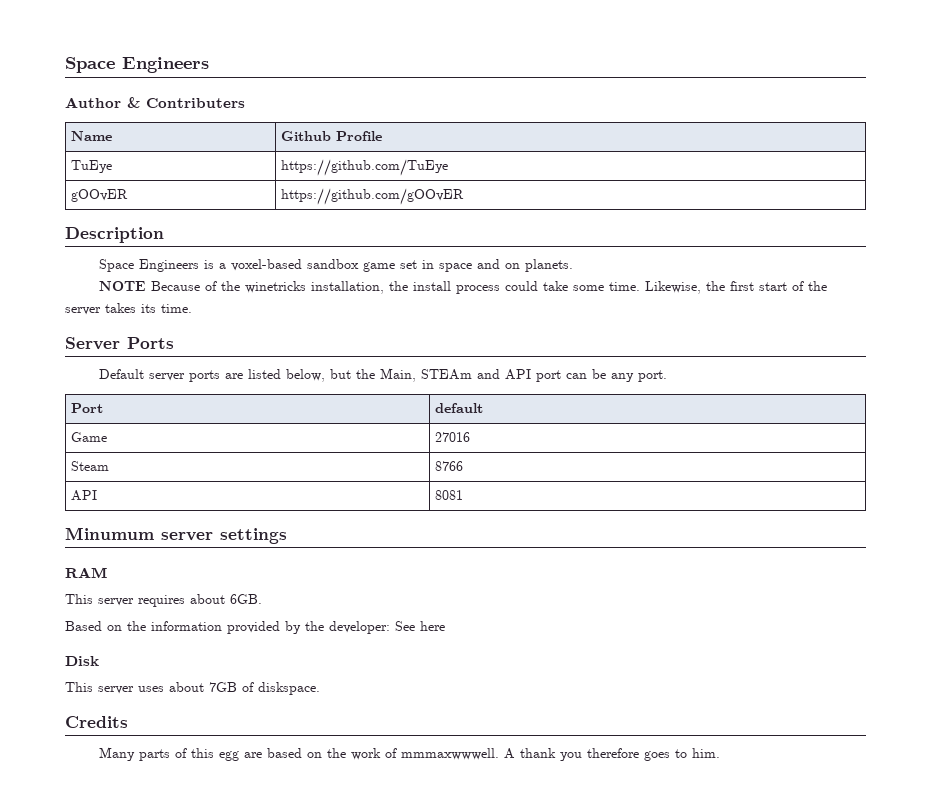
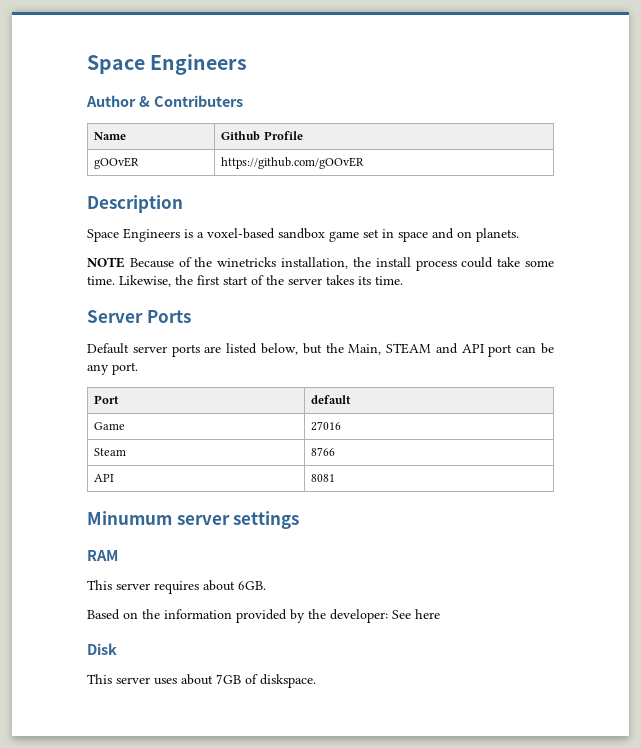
[71,160,113,173] [281,159,449,176] // TuEye | https://github.com/TuEye -> (303, 135) none
[420,369,472,380] STEAm -> [386,343,432,354] STEAM
[65,716,128,728] [98,747,720,761] // Credits // Many parts of this egg are based on the work of mmmaxwwwell. A thank you therefore goes to him. -> (316, 681) none

